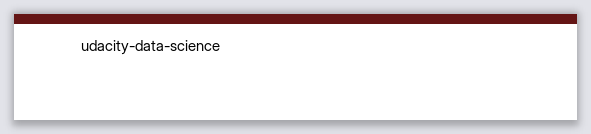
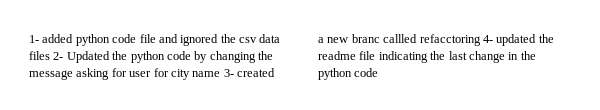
[81,40,220,55] udacity-data-science -> [29,34,281,46] [29,51,273,63] [29,68,275,80] [318,34,554,46] [318,51,536,63] [318,68,379,80] 1- added python code file and ignored the csv data files 2- Updated the python code by changing the message asking for user for city name 3- created a new branc callled refacctoring 4- updated the readme file indicating the last change in the python code

